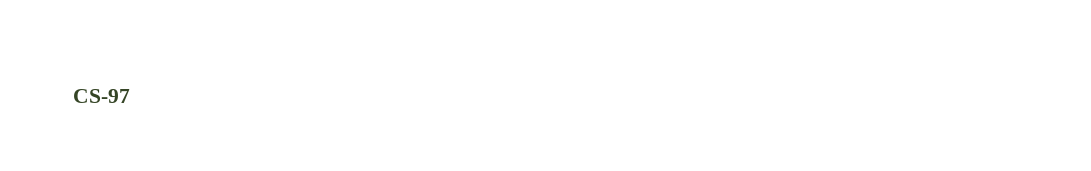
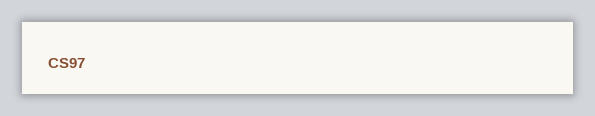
[73,89,130,103] CS-97 -> [48,58,85,68] CS97

